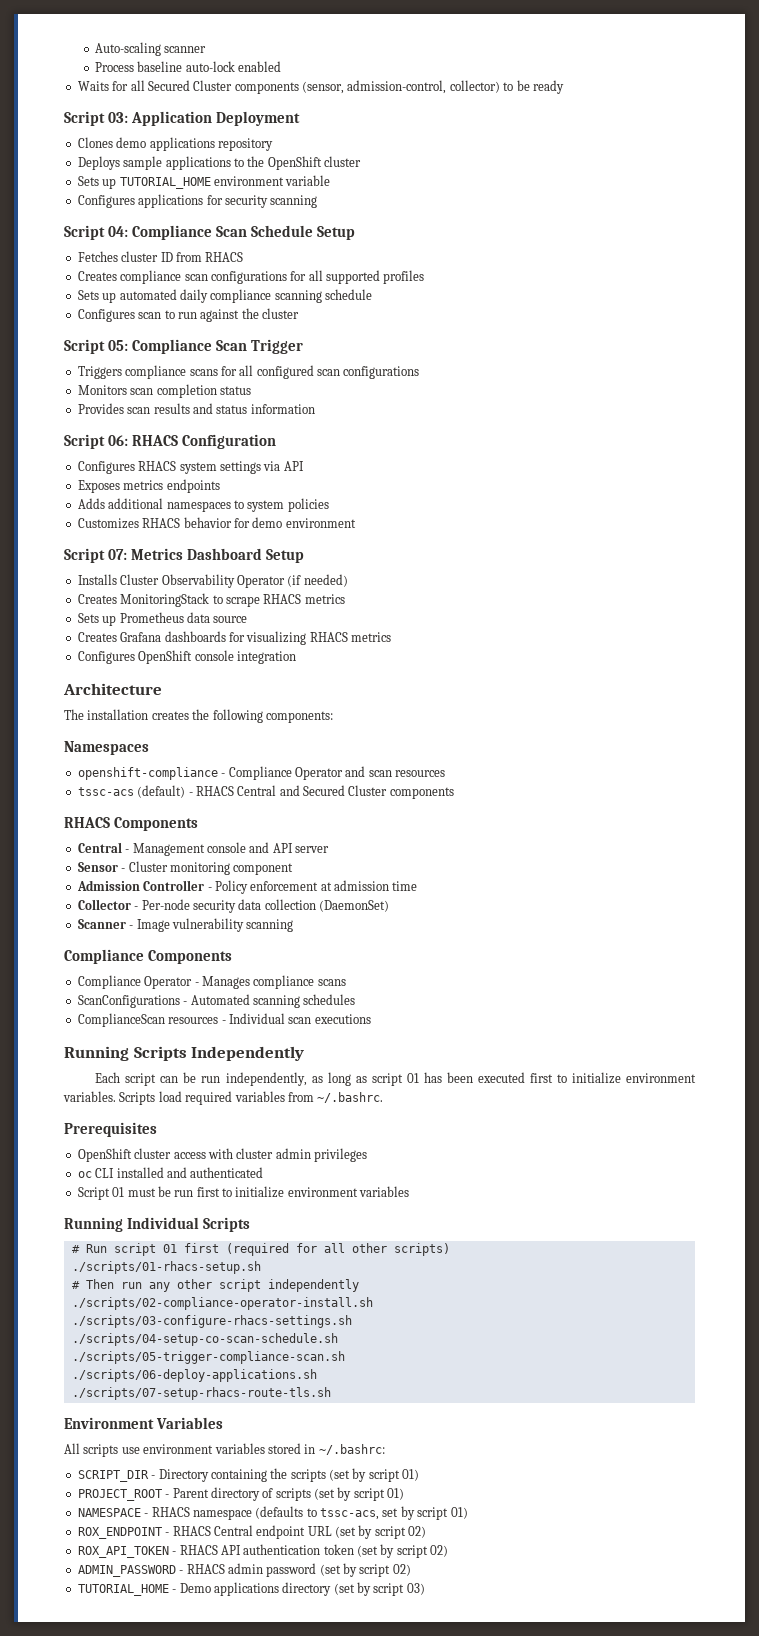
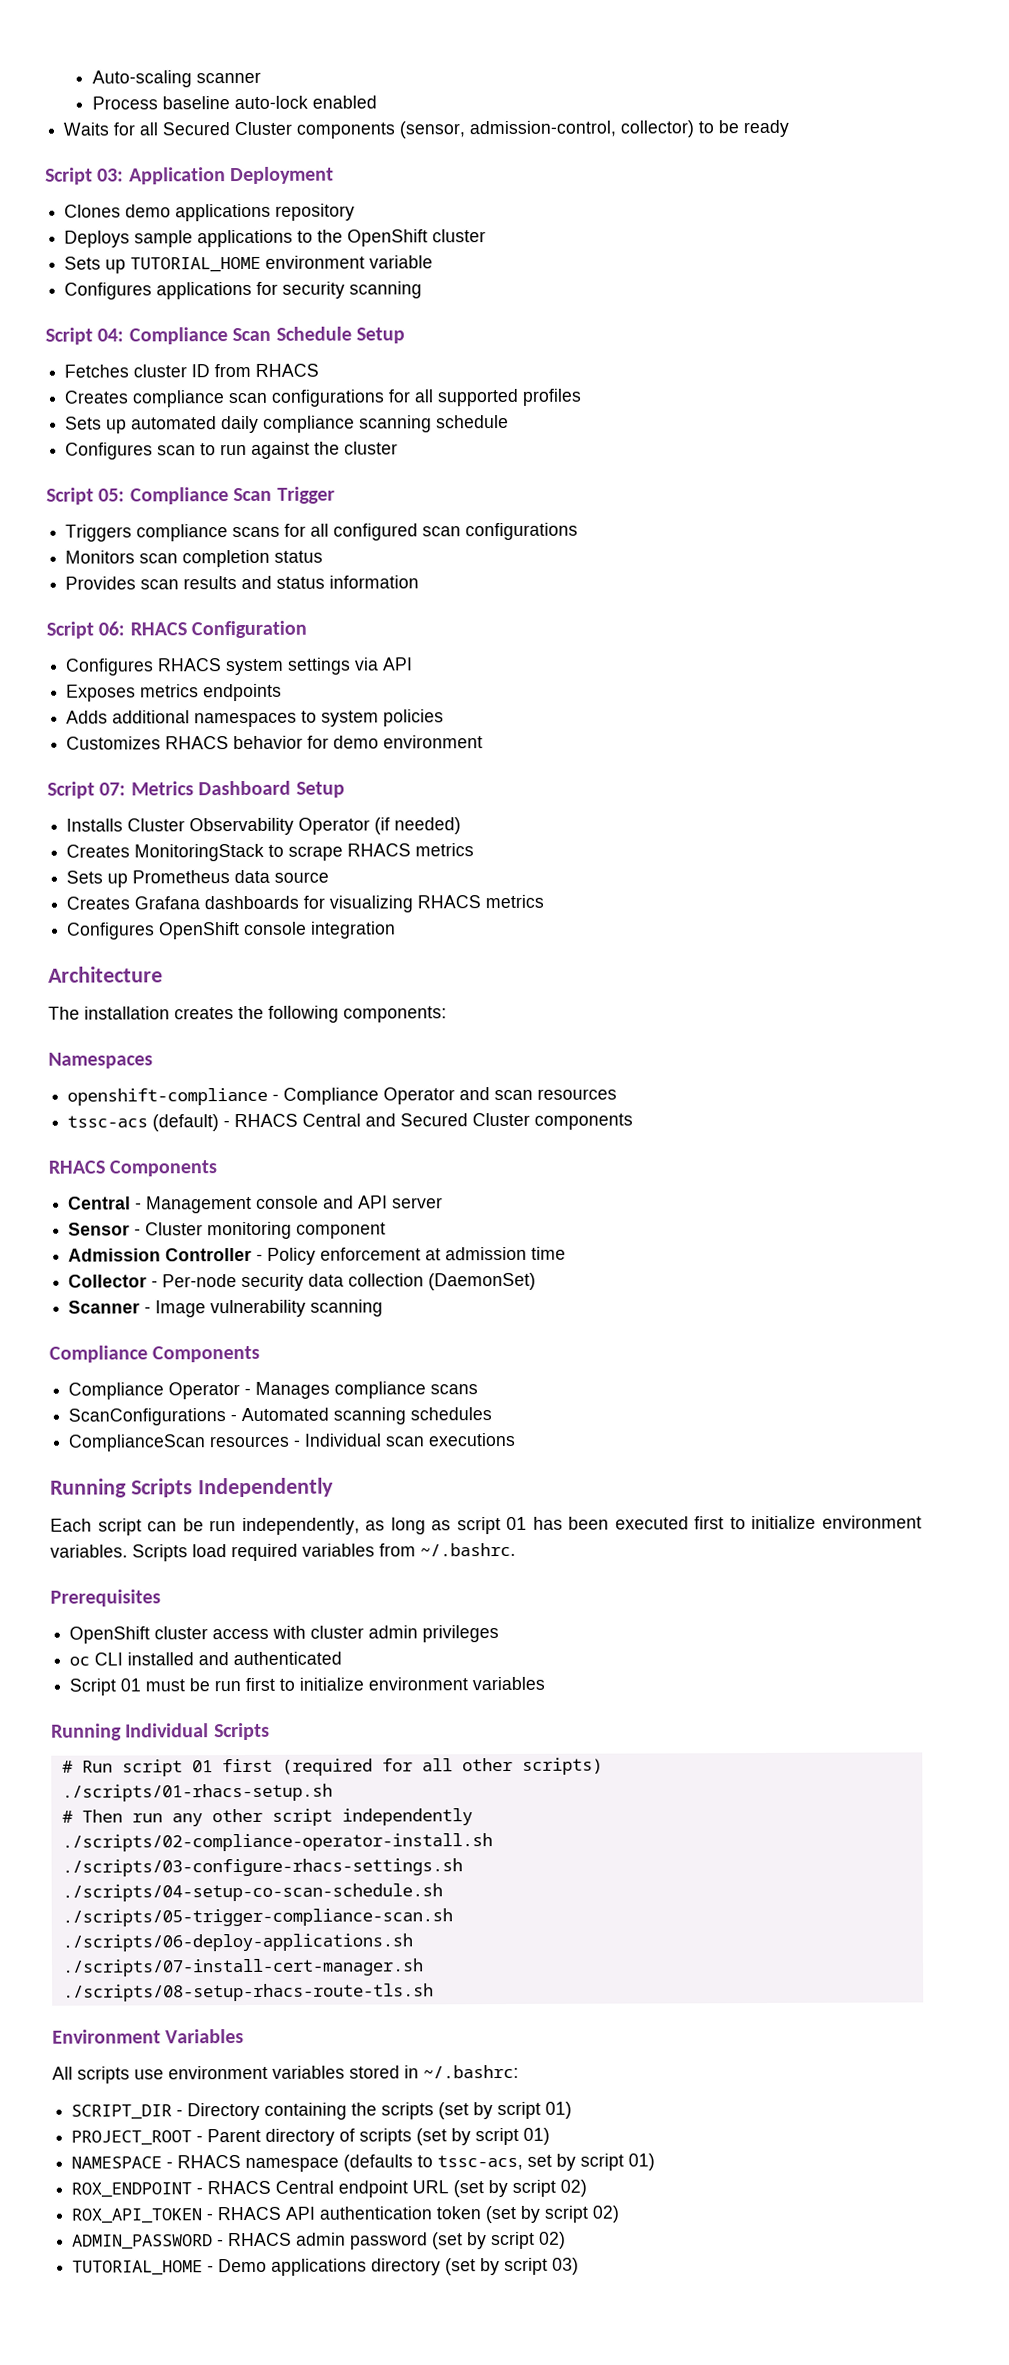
[71,1387,331,1400] ./scripts/07-setup-rhacs-route-tls.sh -> [61,1958,424,1977] [62,1983,434,2002] ./scripts/07-install-cert-manager.sh // ./scripts/08-setup-rhacs-route-tls.sh

